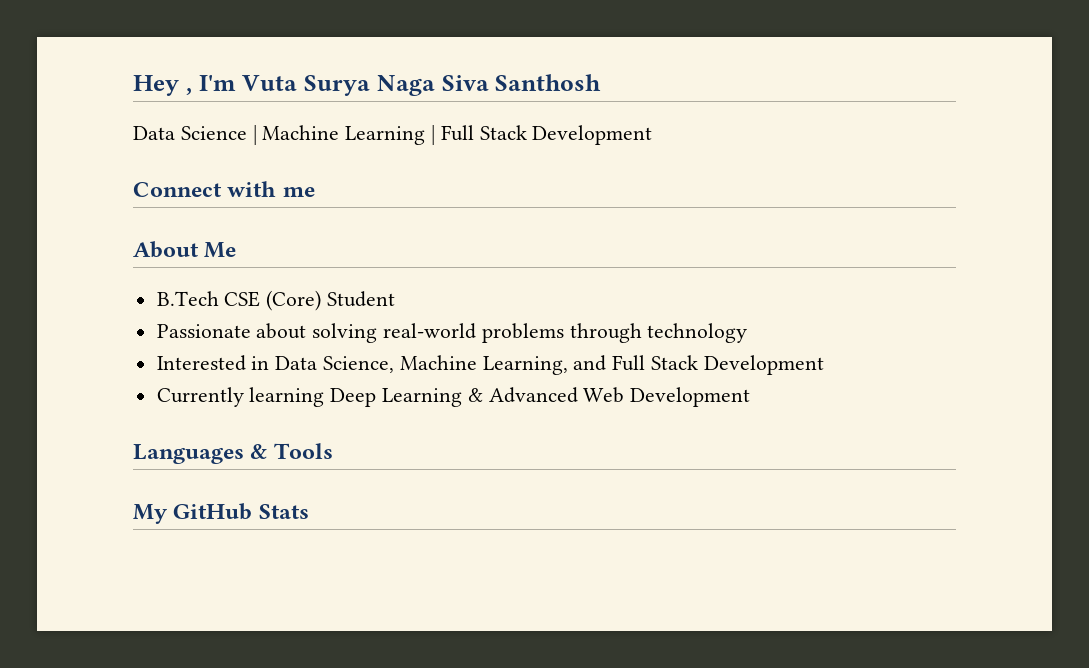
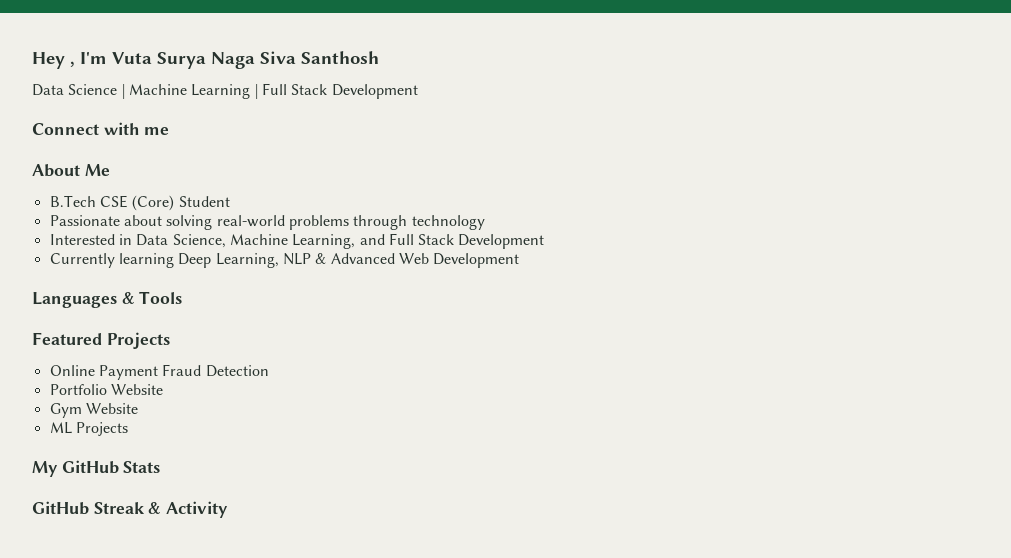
[382,388,463,407] Learning -> [215,253,311,268] Learning, NLP
(333, 451) none -> [32,332,170,349] [49,364,269,380] [49,384,163,395] [49,403,138,418] [49,422,128,436] // Featured Projects // Online Payment Fraud Detection // Portfolio Website // Gym Website // ML Projects
(309, 511) none -> [32,501,229,518] // GitHub Streak & Activity

